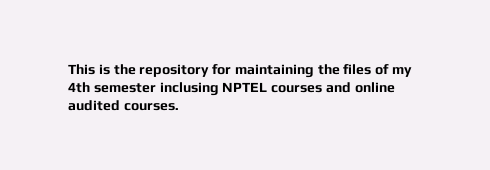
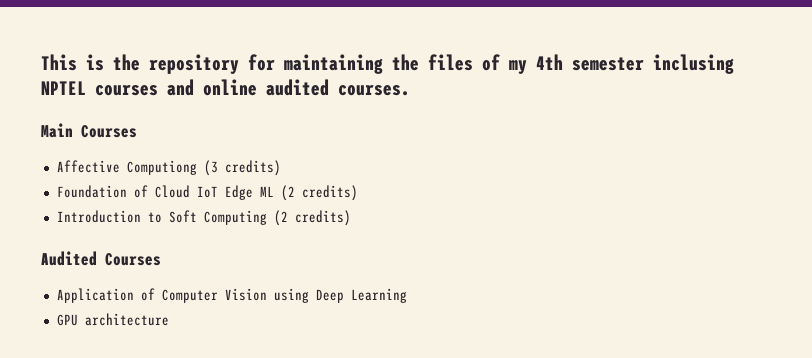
(179, 107) none -> [41,123,137,138] [56,160,281,176] [56,185,358,201] [56,210,351,226] [41,251,161,266] [56,288,407,303] [56,313,169,326] // Main Courses // Affective Computiong (3 credits) // Foundation of Cloud IoT Edge ML (2 credits) // Introduction to Soft Computing (2 credits) // Audited Courses // Application of Computer Vision using Deep Learning // GPU architecture

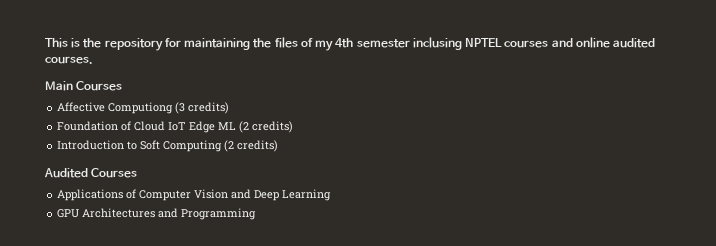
[56,288,134,303] Application -> [57,189,124,201] Applications
[273,288,309,303] using -> [231,189,252,199] and
[84,313,169,326] architecture -> [82,208,257,220] Architectures and Programming

